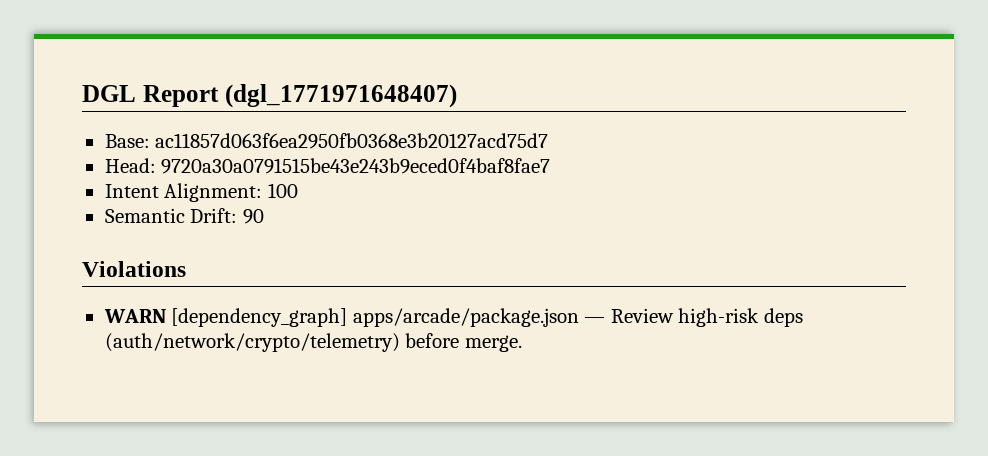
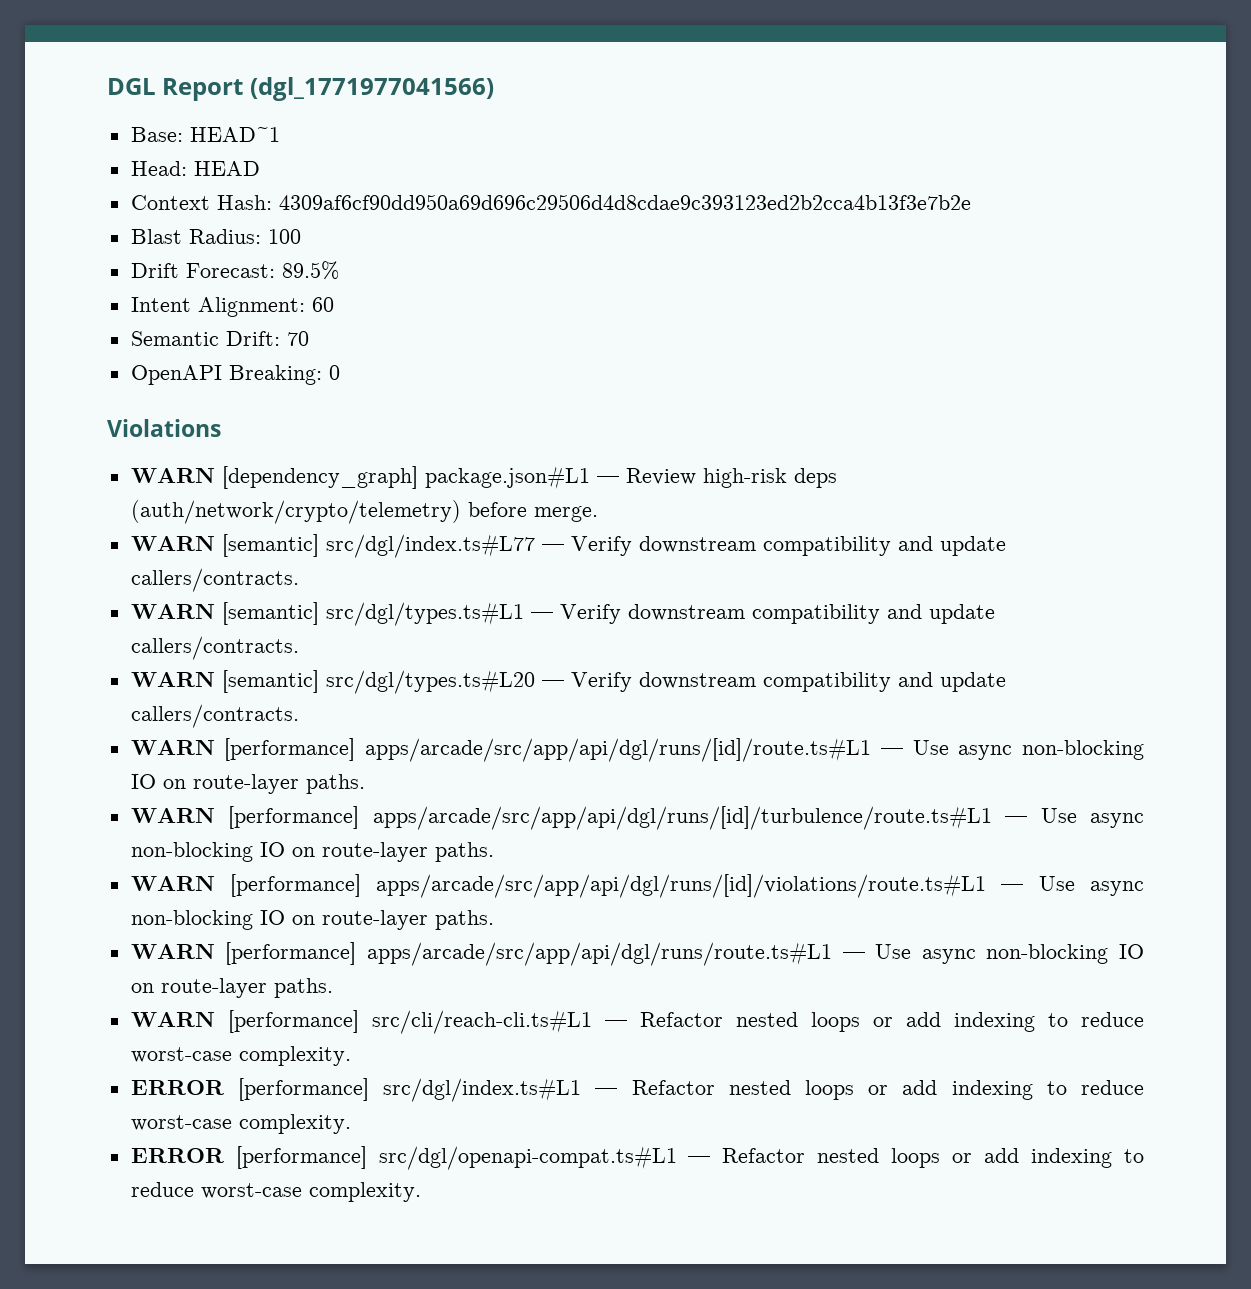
[224,84,457,108] (dgl_1771971648407) -> [249,77,494,101] (dgl_1771977041566)
[155,133,549,149] ac11857d063f6ea2950fb0368e3b20127acd75d7 -> [189,127,280,142] HEAD~1
[161,158,551,174] 9720a30a0791515be43e243b9eced0f4baf8fae7 -> [193,161,260,176] [130,194,971,210] [130,229,301,244] [130,261,339,280] HEAD // Context Hash: 4309af6cf90dd950a69d696c29506d4d8cdae9c393123ed2b2cca4b13f3e7b2e // Blast Radius: 100 // Drift Forecast: 89.5%
[267,183,298,198] 100 -> [311,297,334,312] 60
[242,209,264,224] 90 -> [286,331,309,346] [130,365,340,385] 70 // OpenAPI Breaking: 0
[352,308,579,327] apps/arcade/package.json -> [424,466,590,489] package.json#L1
(522, 343) none -> [130,534,1006,558] [130,568,299,592] [130,602,995,626] [130,636,299,660] [130,670,1006,694] [130,704,299,728] [130,738,1144,762] [130,774,365,794] [130,806,1144,830] [130,842,494,862] [130,874,1144,898] [130,910,494,930] [130,942,1145,966] [130,978,333,998] [130,1010,1144,1034] [130,1046,351,1066] [130,1078,1145,1102] [130,1114,351,1134] [130,1146,1144,1170] [130,1182,421,1202] // WARN [semantic] src/dgl/index.ts#L77 — Verify downstream compatibility and update callers/contracts. // WARN [semantic] src/dgl/types.ts#L1 — Verify downstream compatibility and update callers/contracts. // WARN [semantic] src/dgl/types.ts#L20 — Verify downstream compatibility and update callers/contracts. // WARN [performance] apps/arcade/src/app/api/dgl/runs/[id]/route.ts#L1 — Use async non-blocking IO on route-layer paths. // WARN [performance] apps/arcade/src/app/api/dgl/runs/[id]/turbulence/route.ts#L1 — Use async non-blocking IO on route-layer paths. // WARN [performance] apps/arcade/src/app/api/dgl/runs/[id]/violations/route.ts#L1 — Use async non-blocking IO on route-layer paths. // WARN [performance] apps/arcade/src/app/api/dgl/runs/route.ts#L1 — Use async non-blocking IO on route-layer paths. // WARN [performance] src/cli/reach-cli.ts#L1 — Refactor nested loops or add indexing to reduce worst-case complexity. // ERROR [performance] src/dgl/index.ts#L1 — Refactor nested loops or add indexing to reduce worst-case complexity. // ERROR [performance] src/dgl/openapi-compat.ts#L1 — Refactor nested loops or add indexing to reduce worst-case complexity.

